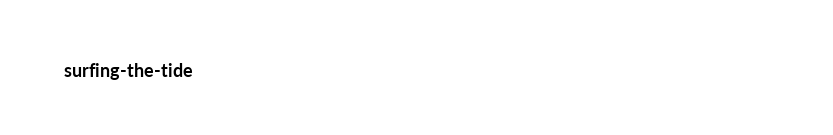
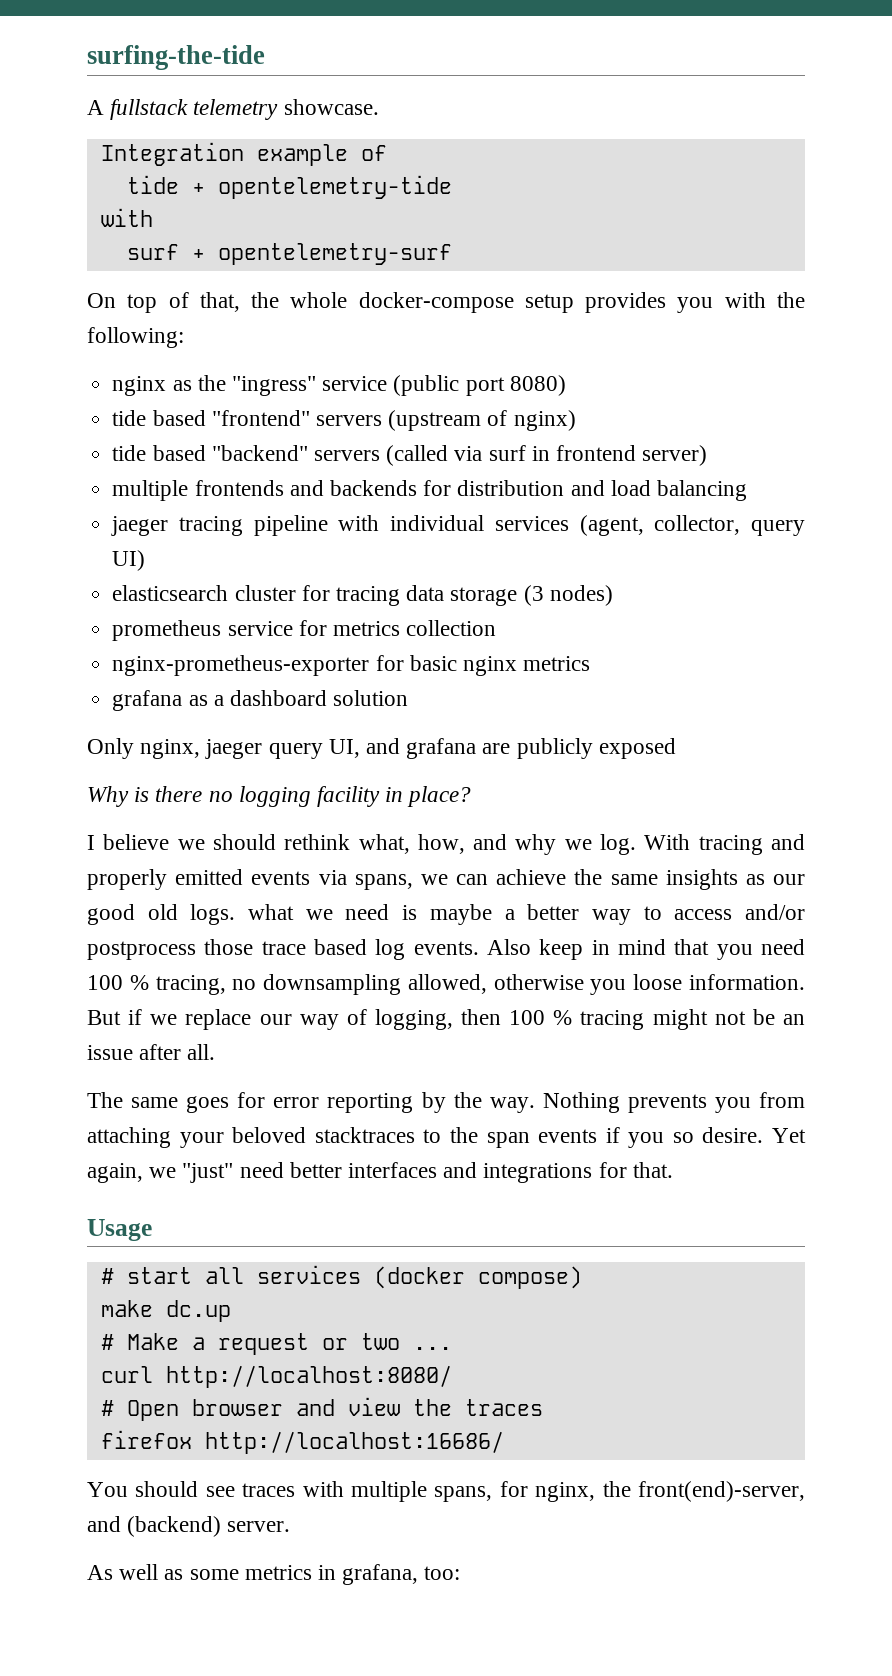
(193, 71) none -> [87,99,379,120] [100,142,387,166] [126,175,452,199] [100,208,153,227] [126,243,452,265] [87,292,805,313] [87,327,184,348] [112,375,566,396] [112,410,576,431] [112,445,708,466] [112,480,747,501] [111,515,805,536] [112,550,146,571] [112,585,613,606] [112,620,497,641] [112,655,591,676] [112,690,409,711] [87,738,676,759] [87,786,472,807] [87,834,805,855] [87,869,805,890] [87,904,806,925] [87,939,805,960] [87,974,805,995] [87,1009,805,1030] [87,1044,216,1060] [87,1092,806,1113] [87,1127,807,1148] [87,1162,673,1183] [87,1219,152,1241] [100,1265,582,1289] [100,1300,231,1322] [100,1333,452,1355] [100,1365,452,1388] [100,1397,543,1421] [100,1430,504,1454] [87,1481,805,1502] [87,1516,291,1537] [87,1564,461,1585] // A fullstack telemetry showcase. // Integration example of // tide + opentelemetry-tide // with // surf + opentelemetry-surf // On top of that, the whole docker-compose setup provides you with the following: // nginx as the "ingress" service (public port 8080) // tide based "frontend" servers (upstream of nginx) // tide based "backend" servers (called via surf in frontend server) // multiple frontends and backends for distribution and load balancing // jaeger tracing pipeline with individual services (agent, collector, query UI) // elasticsearch cluster for tracing data storage (3 nodes) // prometheus service for metrics collection // nginx-prometheus-exporter for basic nginx metrics // grafana as a dashboard solution // Only nginx, jaeger query UI, and grafana are publicly exposed // Why is there no logging facility in place? // I believe we should rethink what, how, and why we log. With tracing and properly emitted events via spans, we can achieve the same insights as our good old logs. what we need is maybe a better way to access and/or postprocess those trace based log events. Also keep in mind that you need 100 % tracing, no downsampling allowed, otherwise you loose information. But if we replace our way of logging, then 100 % tracing might not be an issue after all. // The same goes for error reporting by the way. Nothing prevents you from attaching your beloved stacktraces to the span events if you so desire. Yet again, we "just" need better interfaces and integrations for that. // Usage // # start all services (docker compose) // make dc.up // # Make a request or two ... // curl http://localhost:8080/ // # Open browser and view the traces // firefox http://localhost:16686/ // You should see traces with multiple spans, for nginx, the front(end)-server, and (backend) server. // As well as some metrics in grafana, too:

